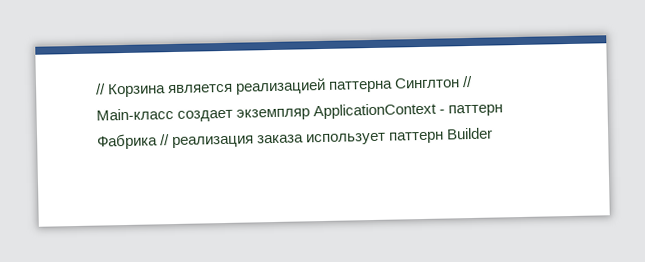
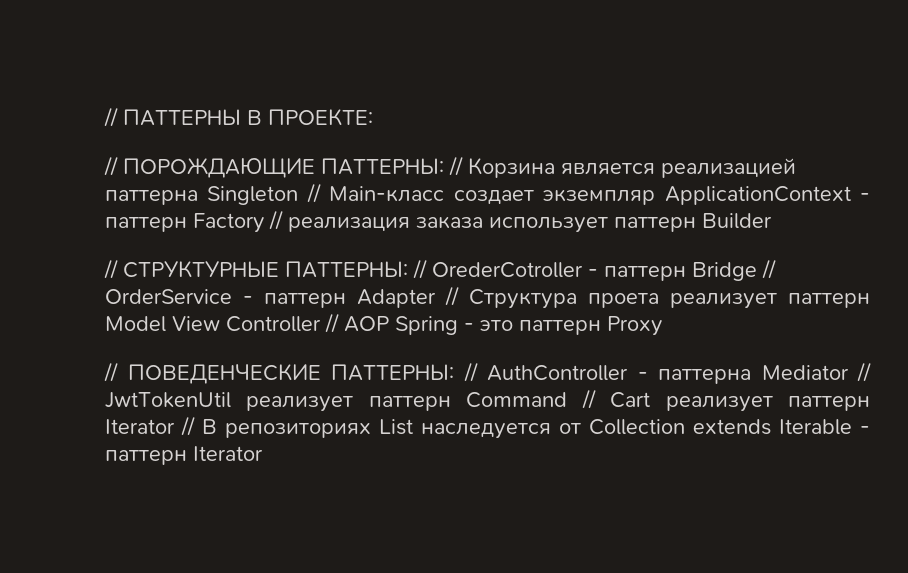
[95,83,106,95] // -> [104,107,373,127] [104,156,463,178] // ПАТТЕРНЫ В ПРОЕКТЕ: // // ПОРОЖДАЮЩИЕ ПАТТЕРНЫ: //
[394,77,461,89] Синглтон -> [207,186,299,205] Singleton
[97,133,158,150] Фабрика -> [193,213,264,233] Factory
(494, 133) none -> [104,259,776,281] [105,286,870,309] [105,313,662,336] [104,362,871,384] [105,389,870,412] [105,416,870,439] [105,446,263,465] // // СТРУКТУРНЫЕ ПАТТЕРНЫ: // OrederCotroller - паттерн Bridge // OrderService - паттерн Adapter // Структура проета реализует паттерн Model View Controller // AOP Spring - это паттерн Proxy // // ПОВЕДЕНЧЕСКИЕ ПАТТЕРНЫ: // AuthController - паттерна Mediator // JwtTokenUtil реализует паттерн Command // Cart реализует паттерн Iterator // В репозиториях List наследуется от Collection extends Iterable - паттерн Iterator

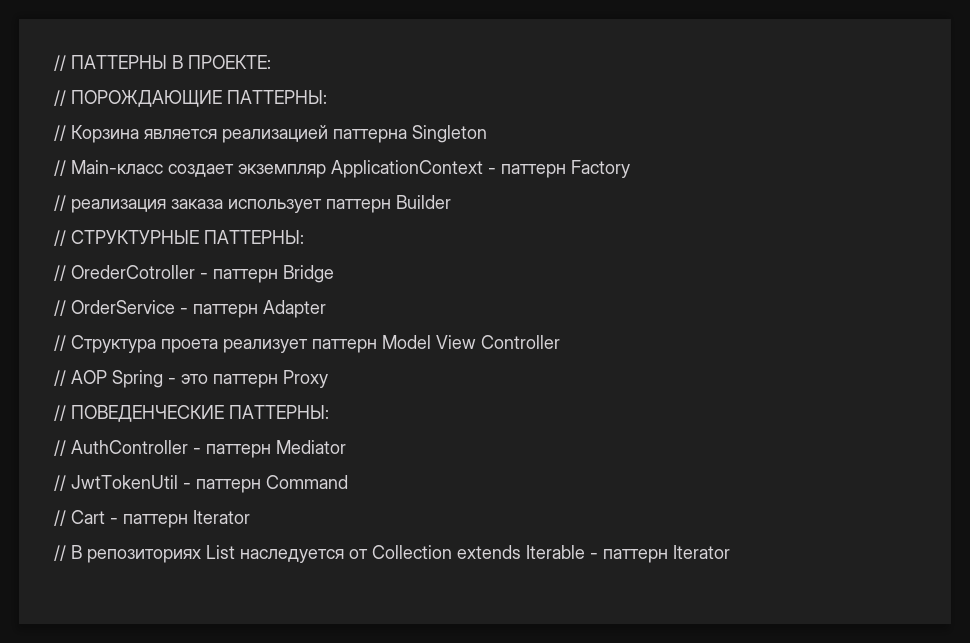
(444, 166) none -> (327, 97) //
(299, 195) none -> (487, 134) //
(264, 223) none -> (630, 169) //
(408, 269) none -> (304, 237) //
(757, 271) none -> (334, 274) //
(436, 298) none -> (326, 309) //
(321, 324) none -> (560, 342) //
(454, 372) none -> (329, 412) //
[658,369,751,384] паттерна -> [206,444,271,458] паттерн
(849, 372) none -> (346, 447) //
[246,396,354,412] реализует -> [183,483,191,489] -
(568, 400) none -> (348, 482) //
[665,396,870,412] [105,419,175,434] реализует паттерн Iterator -> [110,510,250,528] - паттерн Iterator //

